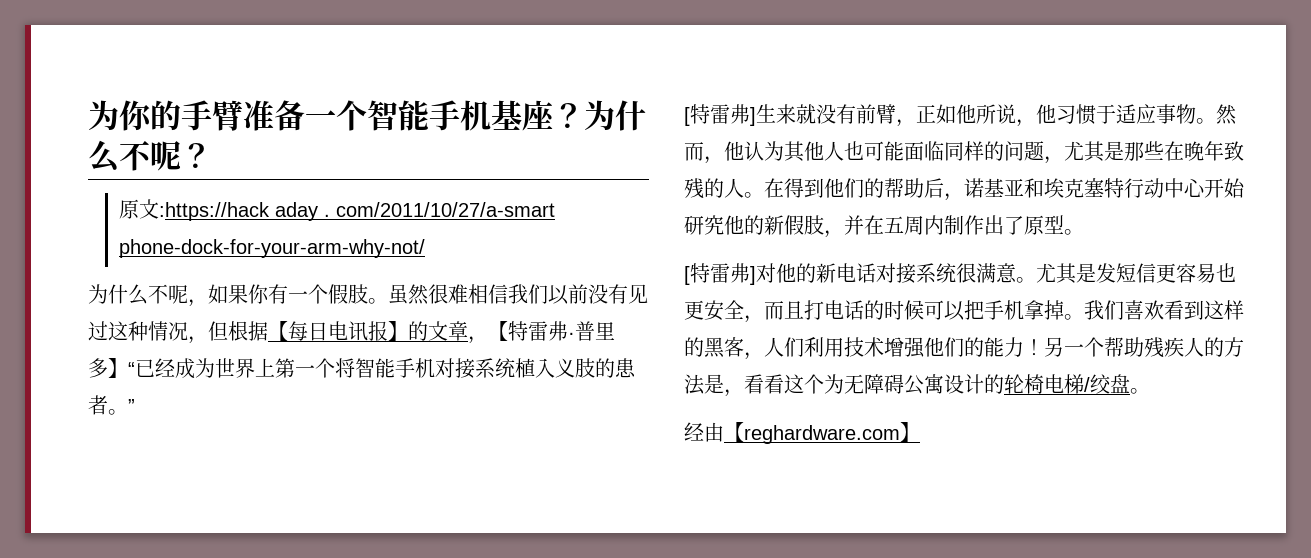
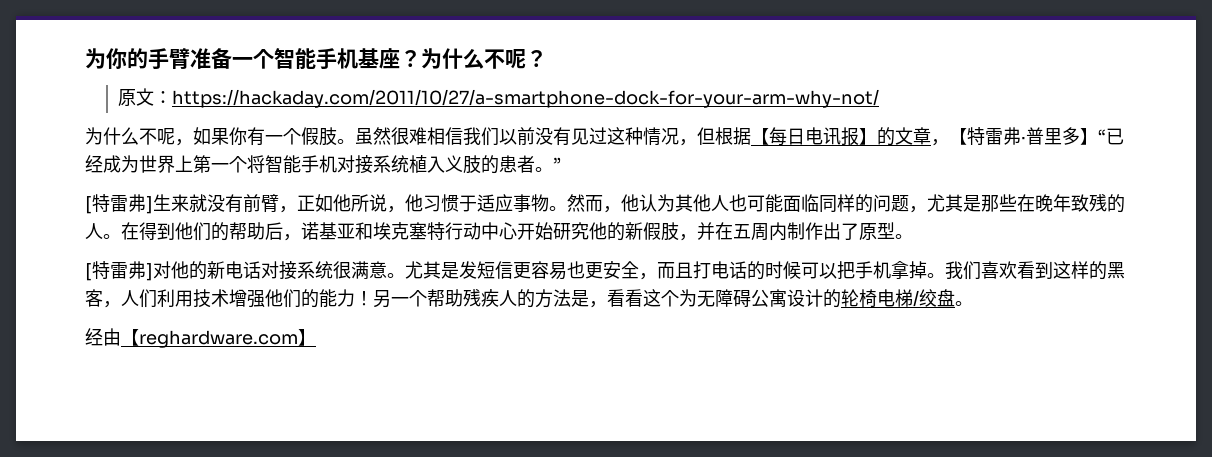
[158,202,555,221] [118,239,425,258] :https://hack aday . com/2011/10/27/a-smart phone-dock-for-your-arm-why-not/ -> [154,89,880,108] ：https://hackaday.com/2011/10/27/a-smartphone-dock-for-your-arm-why-not/

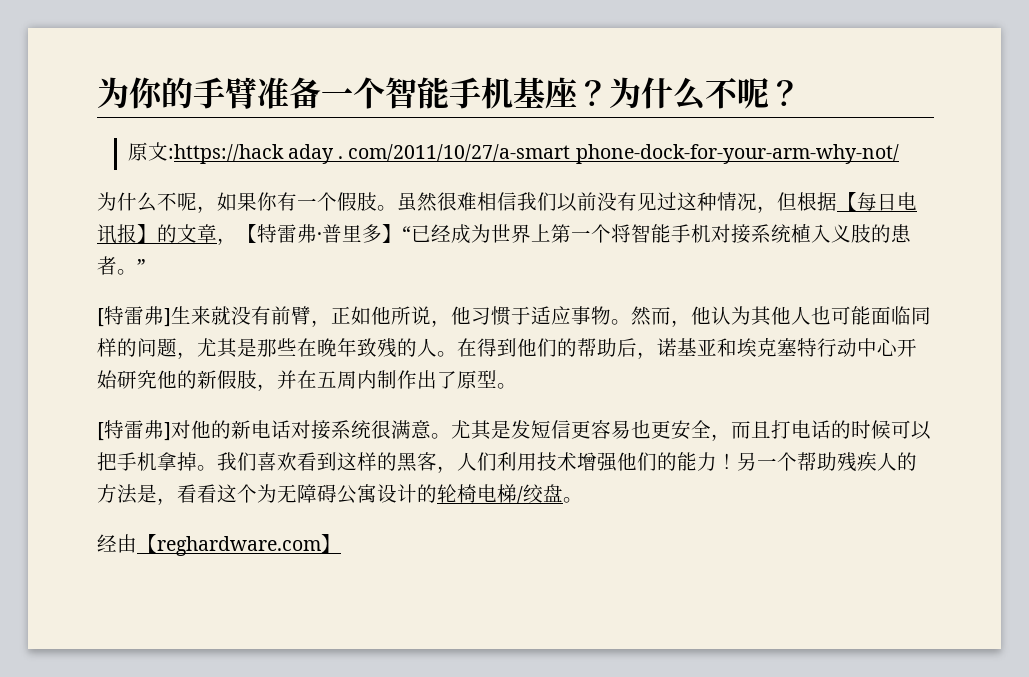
[154,89,880,108] ：https://hackaday.com/2011/10/27/a-smartphone-dock-for-your-arm-why-not/ -> [167,144,899,164] :https://hack aday . com/2011/10/27/a-smart phone-dock-for-your-arm-why-not/

